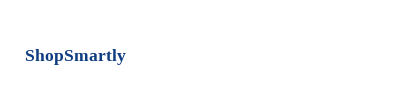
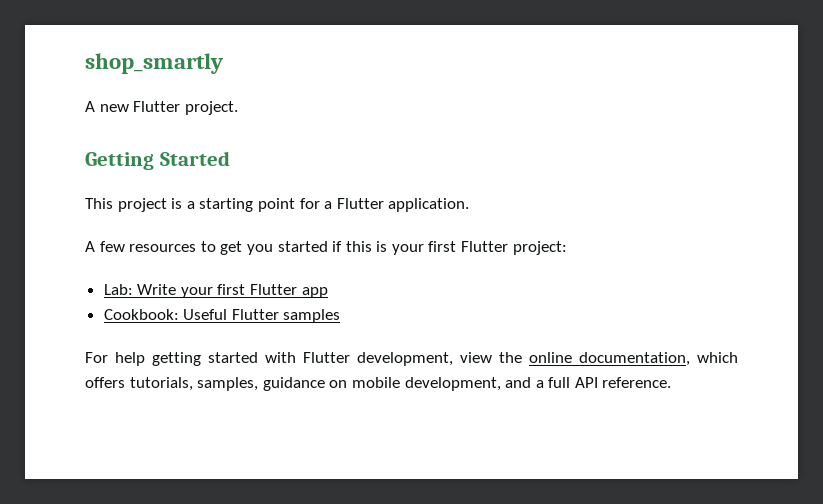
[25,49,126,65] ShopSmartly -> [85,53,223,74] [85,101,238,115] [85,151,230,170] [85,198,470,212] [85,241,567,255] [103,284,328,298] [103,309,341,323] [85,352,738,366] [85,377,672,391] shop_smartly // A new Flutter project. // Getting Started // This project is a starting point for a Flutter application. // A few resources to get you started if this is your first Flutter project: // Lab: Write your first Flutter app // Cookbook: Useful Flutter samples // For help getting started with Flutter development, view the online documentation, which offers tutorials, samples, guidance on mobile development, and a full API reference.

